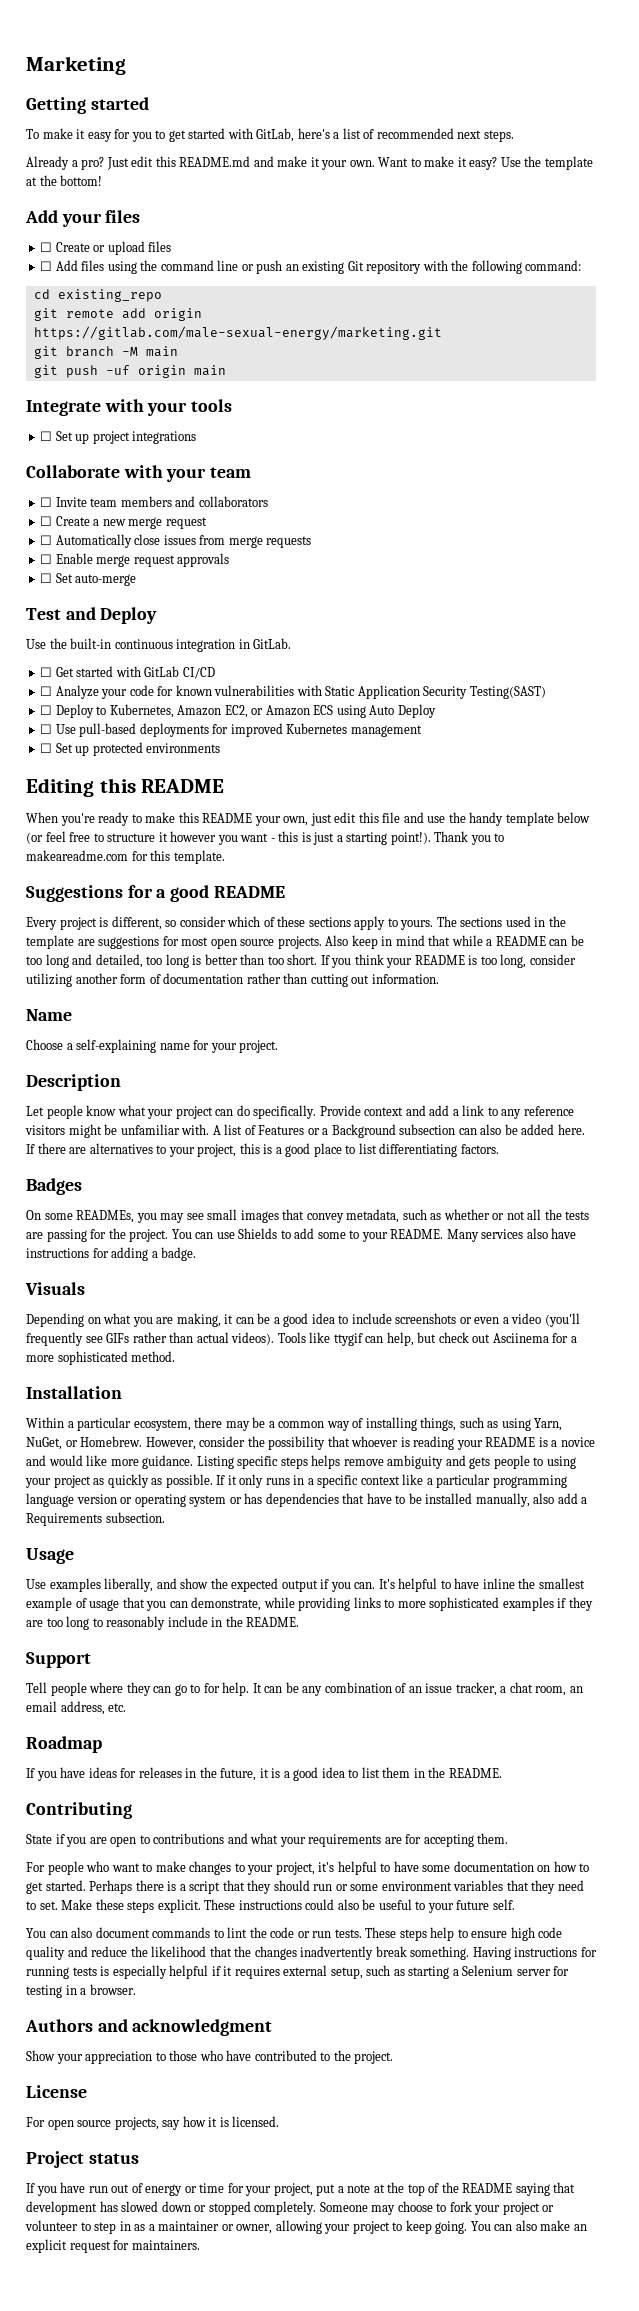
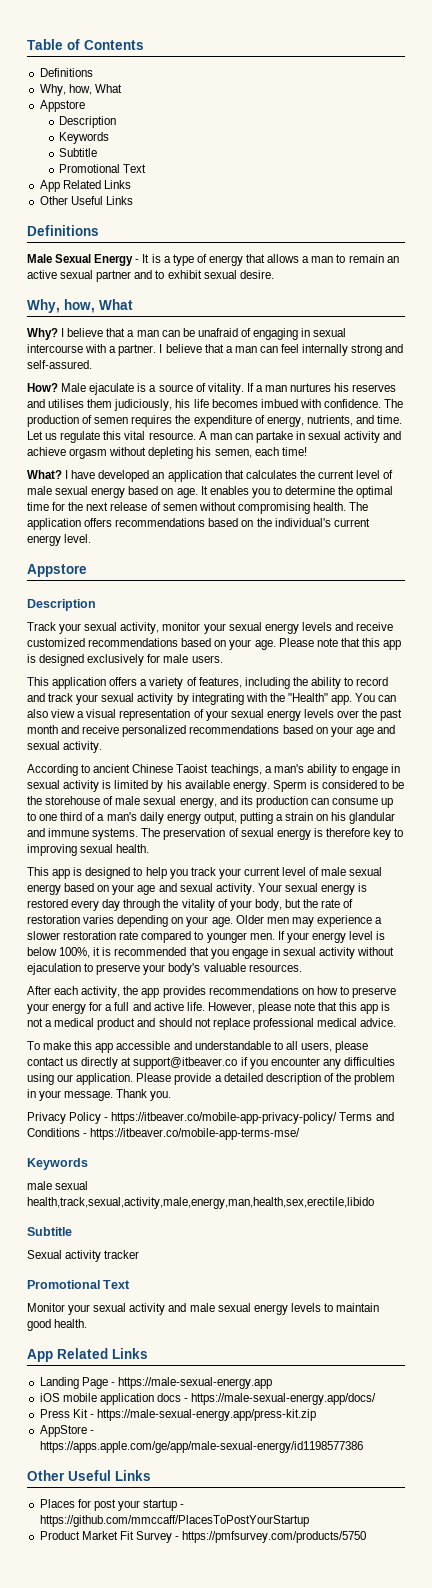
[26,56,126,75] [26,97,149,114] [26,128,514,142] [26,156,593,170] [26,175,103,186] [25,210,141,227] [40,241,172,255] [40,260,582,274] [33,289,162,302] [33,308,202,321] [33,326,442,340] [33,346,178,359] [33,365,226,378] [26,399,233,416] [40,431,197,444] [26,465,252,482] [40,496,268,507] [40,516,207,529] [40,534,312,548] [40,553,230,567] [40,573,137,586] [26,607,158,624] [26,638,292,652] [40,666,215,679] [40,685,546,699] [40,704,436,718] [40,723,422,737] [40,742,221,756] [26,778,225,797] [26,812,591,826] [26,831,505,845] [26,850,225,864] [26,885,285,902] [26,916,566,930] [26,935,584,949] [26,954,576,968] [26,973,439,987] [26,1009,72,1021] [26,1039,279,1053] [26,1074,121,1091] [26,1105,574,1119] [25,1124,585,1138] [26,1143,499,1157] [26,1178,82,1195] [26,1209,590,1223] [26,1228,577,1242] [26,1247,197,1261] [25,1282,85,1295] [26,1313,580,1327] [26,1332,577,1346] [26,1351,176,1365] [26,1386,122,1399] [26,1417,563,1431] [26,1436,595,1450] [26,1455,576,1469] [25,1474,567,1488] [26,1493,588,1507] [26,1512,165,1526] [26,1548,74,1564] [26,1578,585,1592] [26,1597,593,1611] [26,1616,300,1630] [26,1652,91,1668] [26,1682,583,1696] [26,1701,127,1715] [26,1736,102,1753] [26,1767,502,1781] [26,1802,132,1819] [26,1833,509,1847] [26,1861,590,1875] [26,1880,584,1894] [26,1899,515,1913] [26,1927,563,1941] [26,1946,597,1960] [26,1965,570,1979] [26,1984,136,1998] [25,2019,273,2036] [26,2050,394,2064] [26,2085,87,2098] [26,2116,280,2130] [26,2151,139,2168] [26,2182,576,2196] [26,2201,555,2215] [25,2220,587,2234] [26,2239,200,2253] Marketing // Getting started // To make it easy for you to get started with GitLab, here's a list of recommended next steps. // Already a pro? Just edit this README.md and make it your own. Want to make it easy? Use the template at the bottom! // Add your files // ☐ Create or upload files // ☐ Add files using the command line or push an existing Git repository with the following command: // cd existing_repo // git remote add origin https://gitlab.com/male-sexual-energy/marketing.git // git branch -M main // git push -uf origin main // Integrate with your tools // ☐ Set up project integrations // Collaborate with your team // ☐ Invite team members and collaborators // ☐ Create a new merge request // ☐ Automatically close issues from merge requests // ☐ Enable merge request approvals // ☐ Set auto-merge // Test and Deploy // Use the built-in continuous integration in GitLab. // ☐ Get started with GitLab CI/CD // ☐ Analyze your code for known vulnerabilities with Static Application Security Testing(SAST) // ☐ Deploy to Kubernetes, Amazon EC2, or Amazon ECS using Auto Deploy // ☐ Use pull-based deployments for improved Kubernetes management // ☐ Set up protected environments // Editing this README // When you're ready to make this README your own, just edit this file and use the handy template below (or feel free to structure it however you want - this is just a starting point!). Thank you to makeareadme.com for this template. // Suggestions for a good README // Every project is different, so consider which of these sections apply to yours. The sections used in the template are suggestions for most open source projects. Also keep in mind that while a README can be too long and detailed, too long is better than too short. If you think your README is too long, consider utilizing another form of documentation rather than cutting out information. // Name // Choose a self-explaining name for your project. // Description // Let people know what your project can do specifically. Provide context and add a link to any reference visitors might be unfamiliar with. A list of Features or a Background subsection can also be added here. If there are alternatives to your project, this is a good place to list differentiating factors. // Badges // On some READMEs, you may see small images that convey metadata, such as whether or not all the tests are passing for the project. You can use Shields to add some to your README. Many services also have instructions for adding a badge. // Visuals // Depending on what you are making, it can be a good idea to include screenshots or even a video (you'll frequently see GIFs rather than actual videos). Tools like ttygif can help, but check out Asciinema for a more sophisticated method. // Installation // Within a particular ecosystem, there may be a common way of installing things, such as using Yarn, NuGet, or Homebrew. However, consider the possibility that whoever is reading your README is a novice and would like more guidance. Listing specific steps helps remove ambiguity and gets people to using your project as quickly as possible. If it only runs in a specific context like a particular programming language version or operating system or has dependencies that have to be installed manually, also add a Requirements subsection. // Usage // Use examples liberally, and show the expected output if you can. It's helpful to have inline the smallest example of usage that you can demonstrate, while providing links to more sophisticated examples if they are too long to reasonably include in the README. // Support // Tell people where they can go to for help. It can be any combination of an issue tracker, a chat room, an email address, etc. // Roadmap // If you have ideas for releases in the future, it is a good idea to list them in the README. // Contributing // State if you are open to contributions and what your requirements are for accepting them. // For people who want to make changes to your project, it's helpful to have some documentation on how to get started. Perhaps there is a script that they should run or some environment variables that they need to set. Make these steps explicit. These instructions could also be useful to your future self. // You can also document commands to lint the code or run tests. These steps help to ensure high code quality and reduce the likelihood that the changes inadvertently break something. Having instructions for running tests is especially helpful if it requires external setup, such as starting a Selenium server for testing in a browser. // Authors and acknowledgment // Show your appreciation to those who have contributed to the project. // License // For open source projects, say how it is licensed. // Project status // If you have run out of energy or time for your project, put a note at the top of the README saying that development has slowed down or stopped completely. Someone may choose to fork your project or volunteer to step in as a maintainer or owner, allowing your project to keep going. You can also make an explicit request for maintainers. -> [27,39,144,50] [39,68,93,77] [39,84,122,96] [39,100,85,112] [59,116,117,128] [59,132,110,144] [59,148,98,157] [59,164,147,173] [39,180,131,192] [39,196,133,205] [27,225,99,236] [27,254,399,266] [27,270,274,282] [27,299,133,313] [27,328,347,340] [27,344,404,356] [27,360,92,369] [27,383,397,395] [27,399,404,411] [27,415,403,427] [27,431,402,443] [27,447,307,459] [27,470,394,482] [27,486,394,498] [27,502,369,514] [27,518,370,530] [27,534,92,546] [27,564,87,577] [27,599,96,611] [27,622,394,634] [27,638,402,650] [27,654,223,666] [27,677,389,689] [27,693,397,705] [27,709,403,721] [27,725,395,737] [27,741,103,753] [27,764,401,776] [27,780,405,792] [27,796,394,808] [27,812,396,824] [27,828,404,840] [27,844,150,856] [27,867,383,879] [27,883,368,895] [27,899,354,911] [27,915,383,927] [27,931,386,943] [27,947,395,959] [27,963,302,975] [27,986,397,998] [27,1002,391,1014] [27,1018,397,1030] [27,1041,369,1053] [27,1057,395,1069] [27,1073,396,1085] [27,1089,172,1101] [27,1112,394,1124] [27,1128,301,1140] [27,1158,88,1170] [27,1181,89,1190] [27,1197,374,1209] [27,1227,72,1236] [27,1250,140,1262] [27,1280,131,1289] [27,1303,380,1315] [27,1319,88,1331] [27,1348,148,1362] [39,1377,272,1389] [39,1393,377,1405] [39,1409,316,1421] [39,1425,94,1437] [39,1441,363,1453] [27,1470,151,1481] [39,1499,185,1511] [39,1515,309,1527] [39,1531,367,1543] Table of Contents // Definitions // Why, how, What // Appstore // Description // Keywords // Subtitle // Promotional Text // App Related Links // Other Useful Links // Definitions // Male Sexual Energy - It is a type of energy that allows a man to remain an active sexual partner and to exhibit sexual desire. // Why, how, What // Why? I believe that a man can be unafraid of engaging in sexual intercourse with a partner. I believe that a man can feel internally strong and self-assured. // How? Male ejaculate is a source of vitality. If a man nurtures his reserves and utilises them judiciously, his life becomes imbued with confidence. The production of semen requires the expenditure of energy, nutrients, and time. Let us regulate this vital resource. A man can partake in sexual activity and achieve orgasm without depleting his semen, each time! // What? I have developed an application that calculates the current level of male sexual energy based on age. It enables you to determine the optimal time for the next release of semen without compromising health. The application offers recommendations based on the individual's current energy level. // Appstore // Description // Track your sexual activity, monitor your sexual energy levels and receive customized recommendations based on your age. Please note that this app is designed exclusively for male users. // This application offers a variety of features, including the ability to record and track your sexual activity by integrating with the "Health" app. You can also view a visual representation of your sexual energy levels over the past month and receive personalized recommendations based on your age and sexual activity. // According to ancient Chinese Taoist teachings, a man's ability to engage in sexual activity is limited by his available energy. Sperm is considered to be the storehouse of male sexual energy, and its production can consume up to one third of a man's daily energy output, putting a strain on his glandular and immune systems. The preservation of sexual energy is therefore key to improving sexual health. // This app is designed to help you track your current level of male sexual energy based on your age and sexual activity. Your sexual energy is restored every day through the vitality of your body, but the rate of restoration varies depending on your age. Older men may experience a slower restoration rate compared to younger men. If your energy level is below 100%, it is recommended that you engage in sexual activity without ejaculation to preserve your body's valuable resources. // After each activity, the app provides recommendations on how to preserve your energy for a full and active life. However, please note that this app is not a medical product and should not replace professional medical advice. // To make this app accessible and understandable to all users, please contact us directly at support@itbeaver.co if you encounter any difficulties using our application. Please provide a detailed description of the problem in your message. Thank you. // Privacy Policy - https://itbeaver.co/mobile-app-privacy-policy/ Terms and Conditions - https://itbeaver.co/mobile-app-terms-mse/ // Keywords // male sexual health,track,sexual,activity,male,energy,man,health,sex,erectile,libido // Subtitle // Sexual activity tracker // Promotional Text // Monitor your sexual activity and male sexual energy levels to maintain good health. // App Related Links // Landing Page - https://male-sexual-energy.app // iOS mobile application docs - https://male-sexual-energy.app/docs/ // Press Kit - https://male-sexual-energy.app/press-kit.zip // AppStore - https://apps.apple.com/ge/app/male-sexual-energy/id1198577386 // Other Useful Links // Places for post your startup - https://github.com/mmccaff/PlacesToPostYourStartup // Product Market Fit Survey - https://pmfsurvey.com/products/5750

